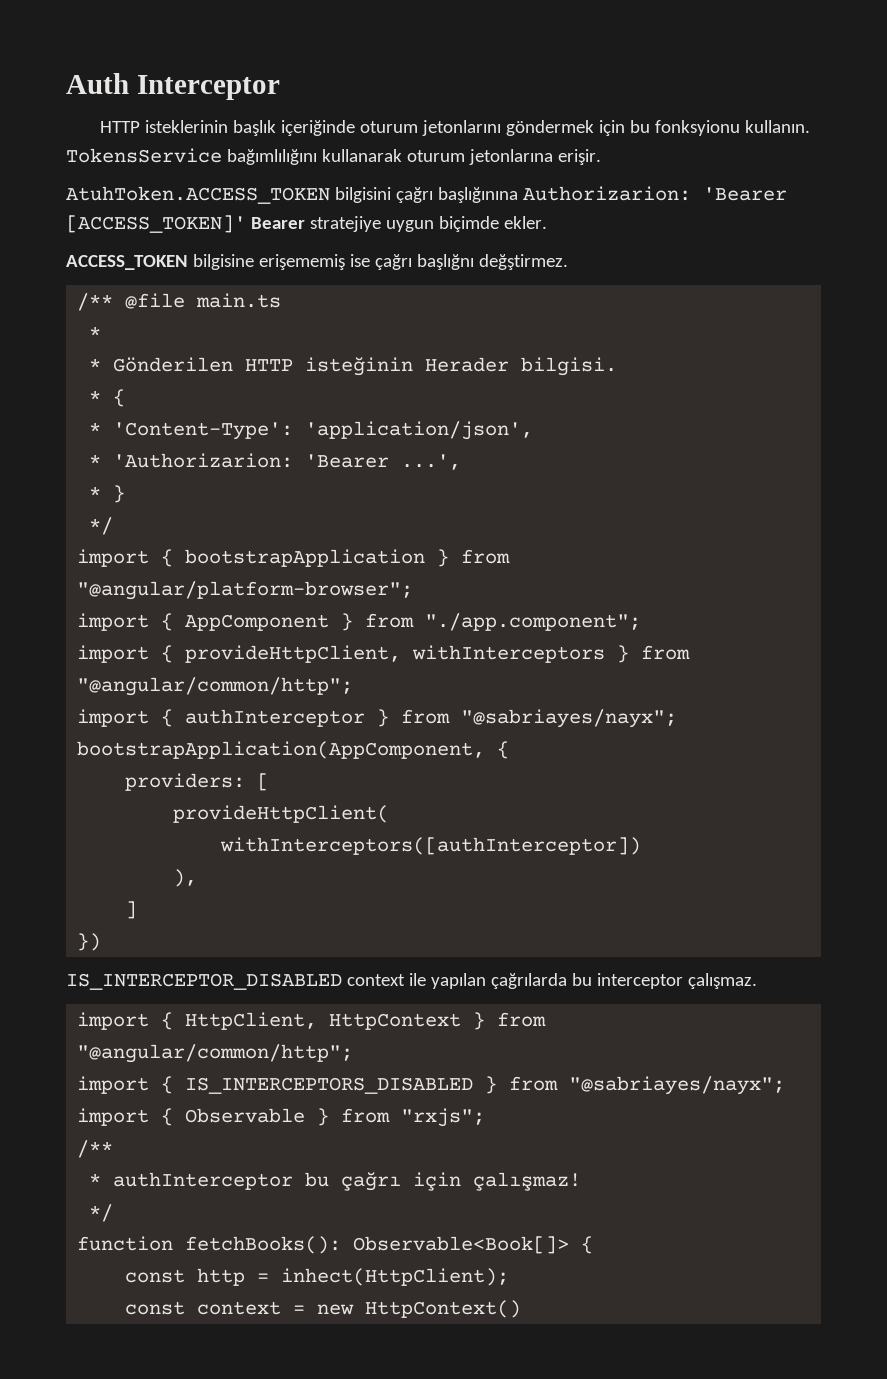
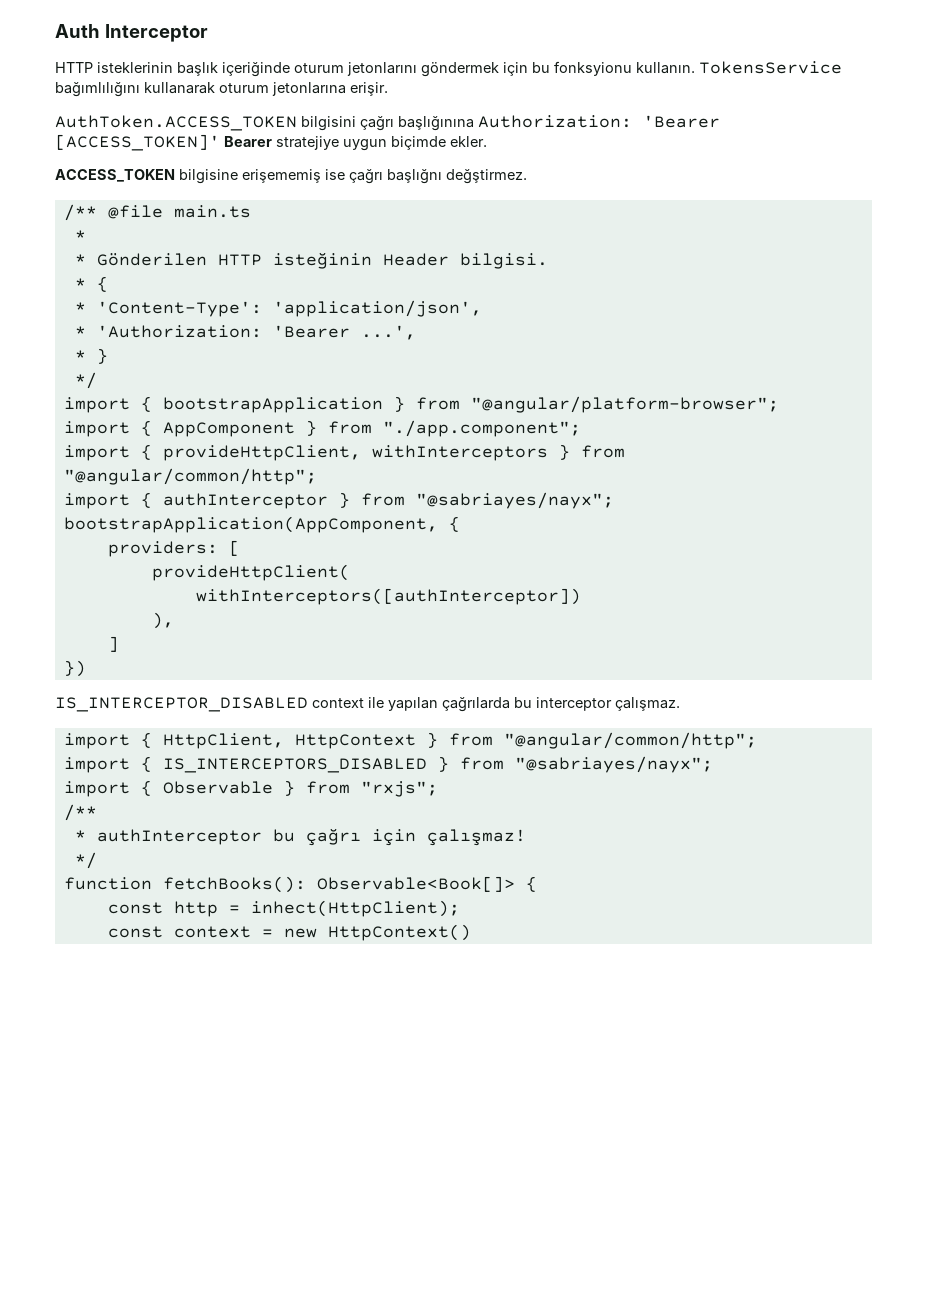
[66,186,330,204] AtuhToken.ACCESS_TOKEN -> [55,115,297,131] AuthToken.ACCESS_TOKEN
[522,186,691,201] Authorizarion: -> [478,115,632,128] Authorization:
[425,357,510,372] Herader -> [382,253,449,266] Header
[113,453,294,468] 'Authorizarion: -> [96,325,262,338] 'Authorization:

